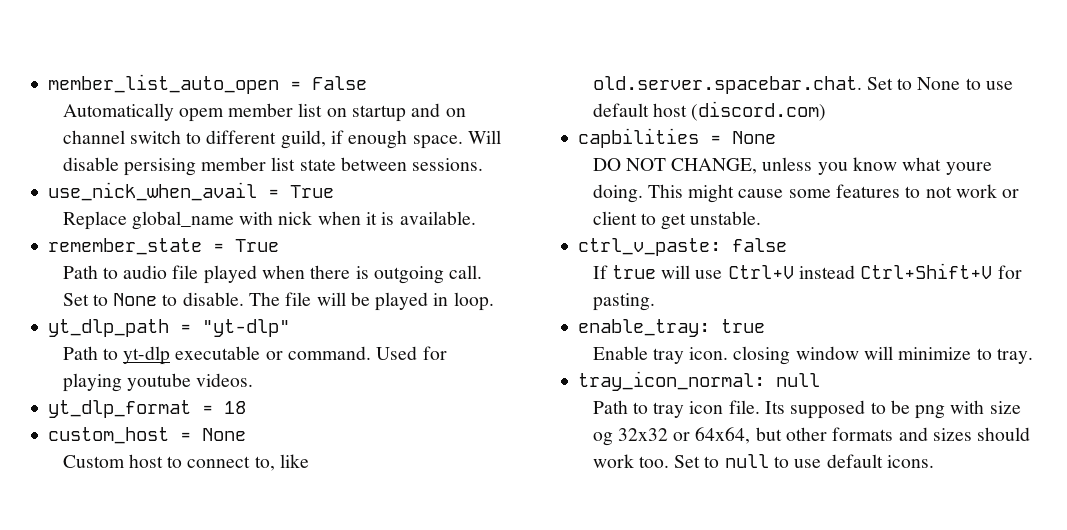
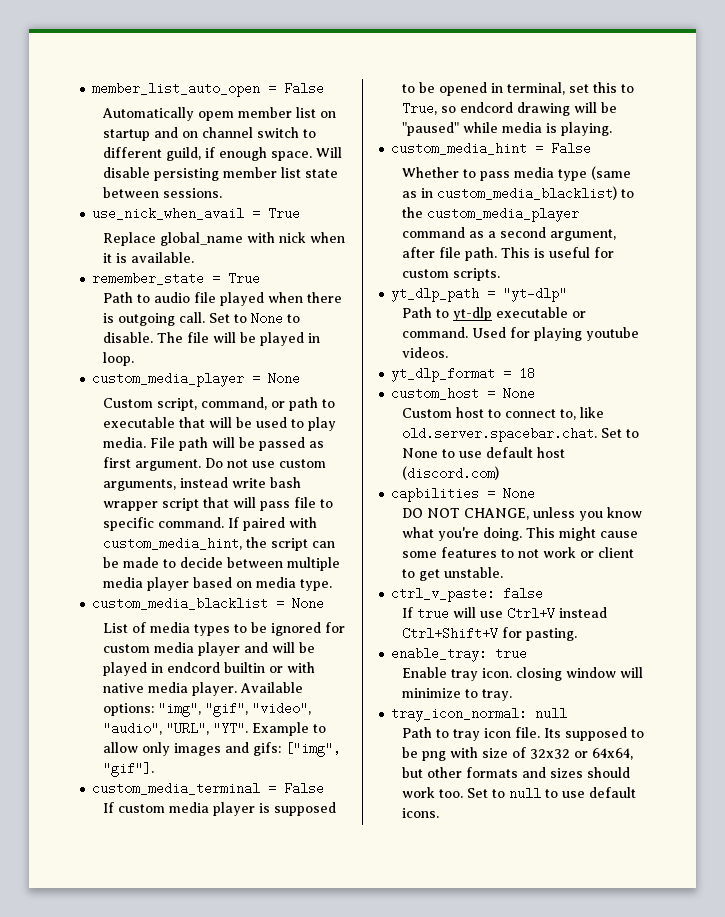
[123,158,196,176] persising -> [154,168,220,181] persisting
(494, 301) none -> [92,372,301,387] [103,397,336,411] [103,417,337,431] [103,437,325,451] [103,457,327,471] [103,477,302,491] [103,497,334,511] [103,517,318,531] [103,537,336,551] [103,557,341,571] [103,577,333,591] [92,597,325,610] [103,622,346,636] [103,642,316,656] [103,662,316,676] [103,682,304,696] [103,702,312,717] [103,722,327,736] [103,742,342,757] [103,762,155,777] [92,782,325,795] [103,802,337,816] [402,82,635,96] [402,102,618,116] [402,122,613,136] [391,142,592,155] [402,166,632,181] [402,186,635,200] [402,207,580,222] [402,227,617,241] [402,247,615,261] [402,268,501,281] // custom_media_player = None // Custom script, command, or path to executable that will be used to play media. File path will be passed as first argument. Do not use custom arguments, instead write bash wrapper script that will pass file to specific command. If paired with custom_media_hint, the script can be made to decide between multiple media player based on media type. // custom_media_blacklist = None // List of media types to be ignored for custom media player and will be played in endcord builtin or with native media player. Available options: "img", "gif", "video", "audio", "URL", "YT". Example to allow only images and gifs: ["img", "gif"]. // custom_media_terminal = False // If custom media player is supposed to be opened in terminal, set this to True, so endcord drawing will be "paused" while media is playing. // custom_media_hint = False // Whether to pass media type (same as in custom_media_blacklist) to the custom_media_player command as a second argument, after file path. This is useful for custom scripts.
[945,162,992,175] youre -> [438,527,480,541] you're
[592,432,613,446] og -> [512,747,527,758] of

